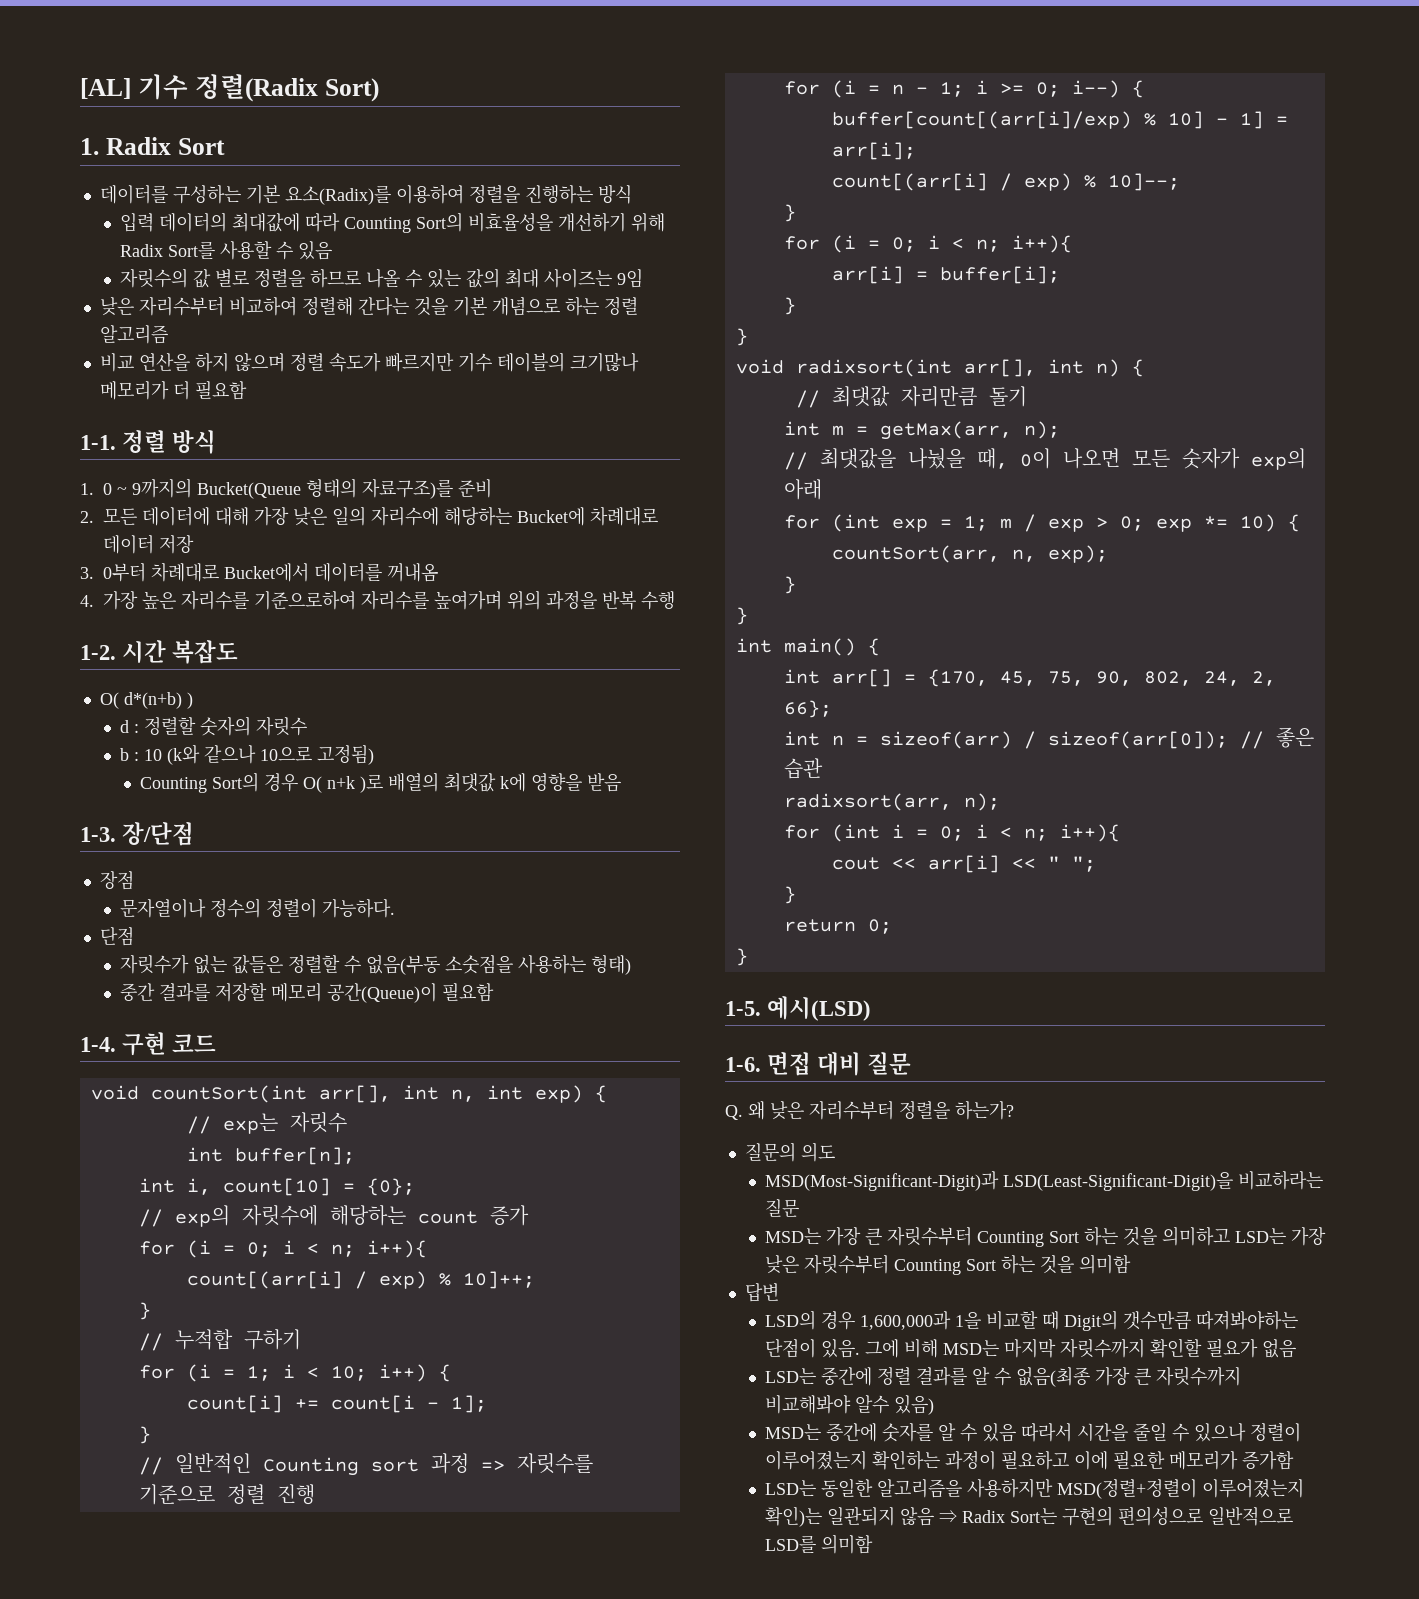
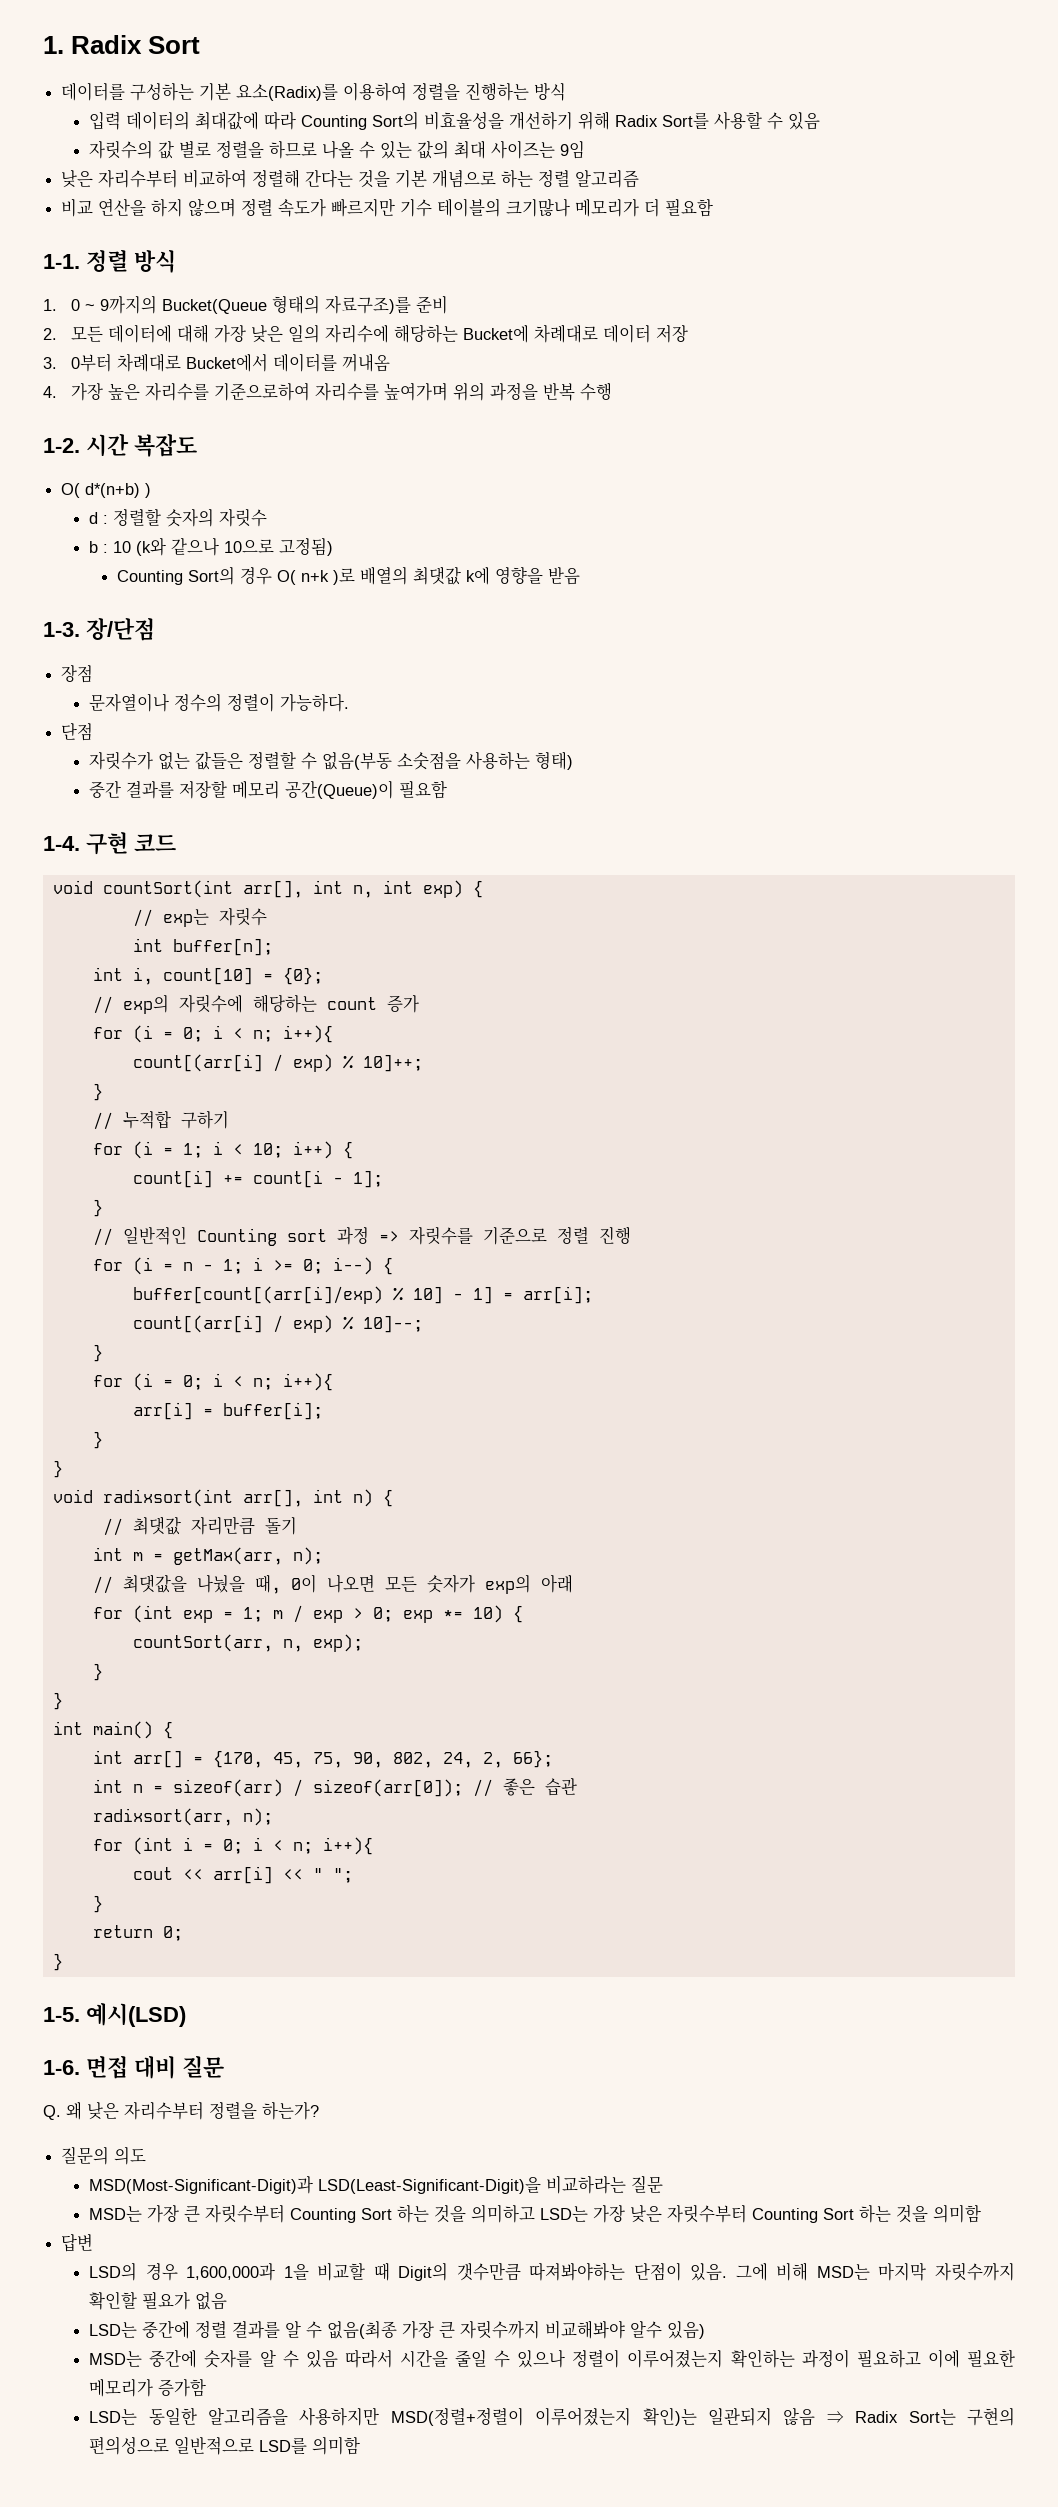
[80,74,379,102] [AL] 기수 정렬(Radix Sort) // -> (43, 45) none

